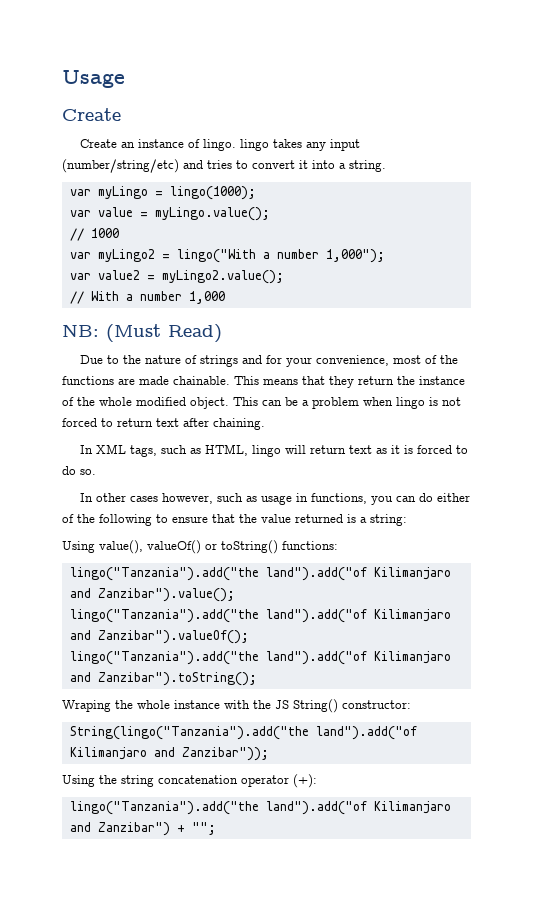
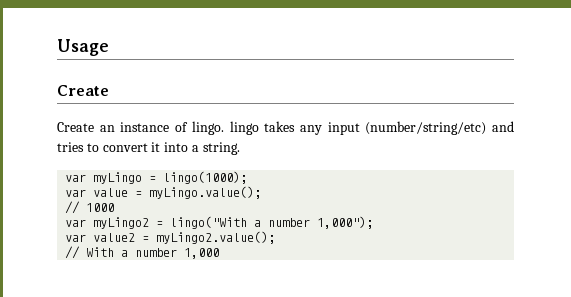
[62,324,222,343] [80,355,459,367] [62,376,465,388] [62,397,461,409] [62,418,265,430] [80,444,469,457] [62,466,96,475] [80,493,471,505] [62,514,407,526] [62,540,338,554] [69,567,451,581] [69,588,235,602] [69,609,451,623] [69,630,249,644] [69,651,451,665] [69,672,257,686] [62,699,411,713] [69,726,417,740] [69,747,269,761] [62,774,317,788] [69,801,451,815] [69,822,216,836] // NB: (Must Read) // Due to the nature of strings and for your convenience, most of the functions are made chainable. This means that they return the instance of the whole modified object. This can be a problem when lingo is not forced to return text after chaining. // In XML tags, such as HTML, lingo will return text as it is forced to do so. // In other cases however, such as usage in functions, you can do either of the following to ensure that the value returned is a string: // Using value(), valueOf() or toString() functions: // lingo("Tanzania").add("the land").add("of Kilimanjaro and Zanzibar").value(); // lingo("Tanzania").add("the land").add("of Kilimanjaro and Zanzibar").valueOf(); // lingo("Tanzania").add("the land").add("of Kilimanjaro and Zanzibar").toString(); // Wraping the whole instance with the JS String() constructor: // String(lingo("Tanzania").add("the land").add("of Kilimanjaro and Zanzibar")); // Using the string concatenation operator (+): // lingo("Tanzania").add("the land").add("of Kilimanjaro and Zanzibar") + ""; -> (220, 253) none

